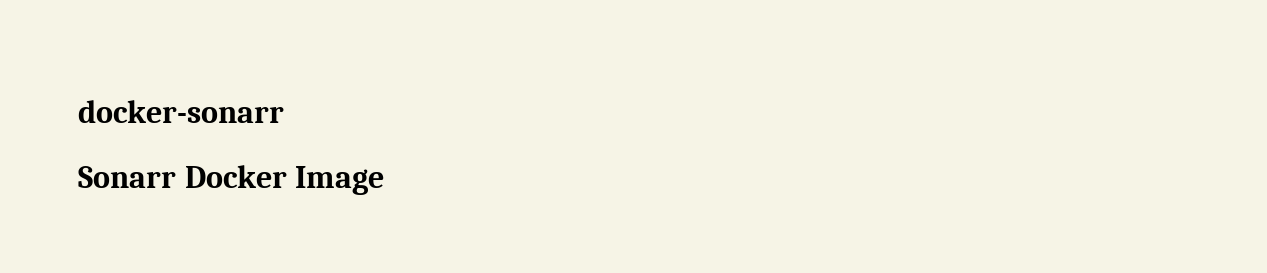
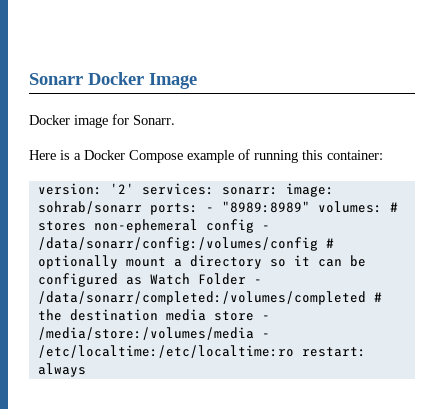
[78,100,284,123] docker-sonarr // -> (29, 79) none
(385, 180) none -> [29,114,175,128] [29,149,383,163] [37,183,334,197] [37,201,398,215] [37,219,270,233] [37,237,334,251] [37,255,366,269] [37,273,262,287] [37,291,382,305] [37,309,270,321] [37,327,270,340] [37,345,366,358] [37,363,86,377] // Docker image for Sonarr. // Here is a Docker Compose example of running this container: // version: '2' services: sonarr: image: sohrab/sonarr ports: - "8989:8989" volumes: # stores non-ephemeral config - /data/sonarr/config:/volumes/config # optionally mount a directory so it can be configured as Watch Folder - /data/sonarr/completed:/volumes/completed # the destination media store - /media/store:/volumes/media - /etc/localtime:/etc/localtime:ro restart: always

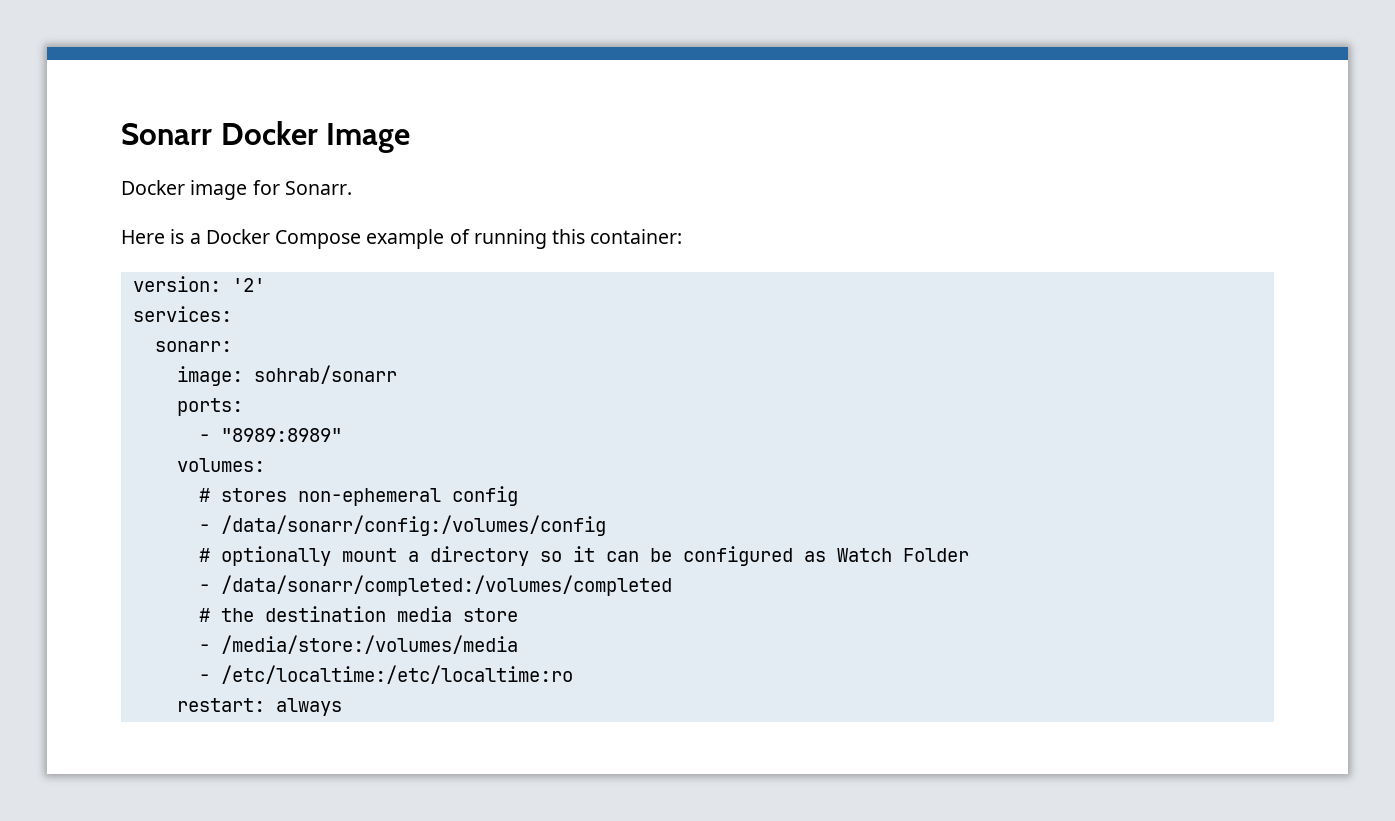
(134, 188) none -> (265, 285) //
(214, 189) none -> (232, 314) //
(278, 191) none -> (232, 346) //
(142, 207) none -> (397, 374) //
(198, 209) none -> (243, 407) //
(310, 207) none -> (342, 435) //
(382, 207) none -> (265, 465) //
(254, 226) none -> (518, 496) //
(318, 244) none -> (606, 525) //
(246, 279) none -> (969, 555) //
(366, 298) none -> (672, 585) //
(254, 316) none -> (518, 615) //
(254, 333) none -> (518, 644) //
(294, 351) none -> (573, 674) //

